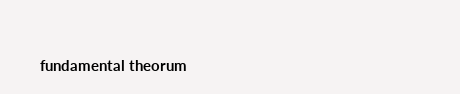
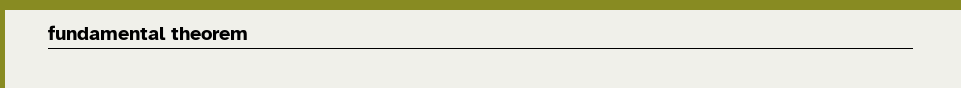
[129,60,187,71] theorum -> [171,27,248,40] theorem

